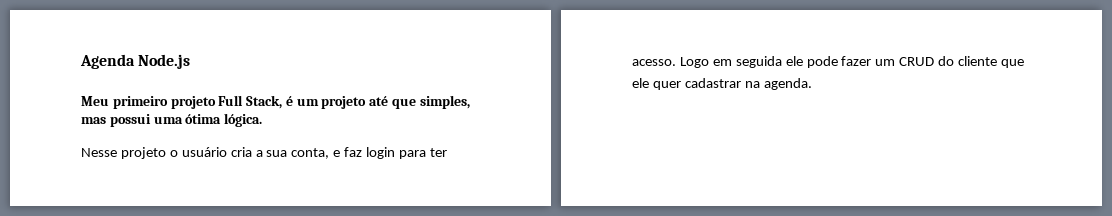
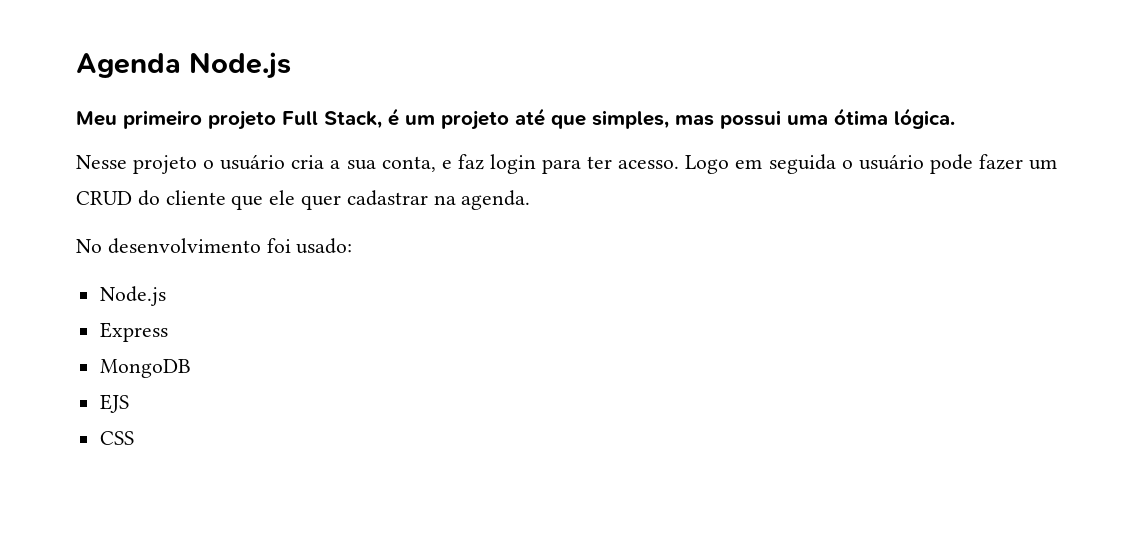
[785,56,803,66] ele -> [841,154,924,170] o usuário
(812, 84) none -> [76,238,353,254] [99,286,166,306] [99,322,168,342] [99,359,191,378] [99,394,129,413] [99,431,134,445] // No desenvolvimento foi usado: // Node.js // Express // MongoDB // EJS // CSS

